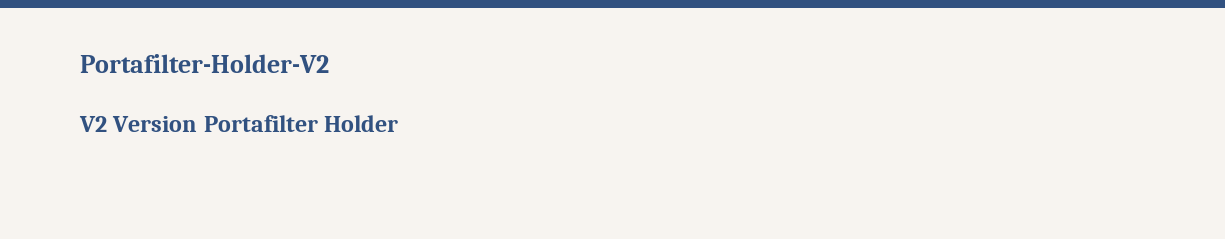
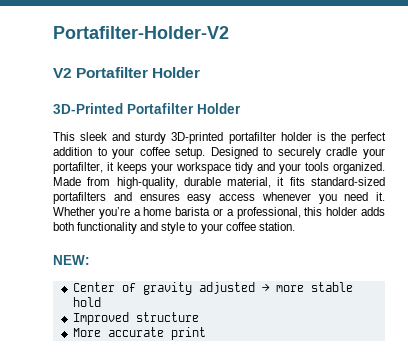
[112,115,399,132] Version Portafilter Holder -> [76,67,201,78] [53,103,241,114] [53,132,386,144] [53,147,385,159] [53,162,385,174] [53,177,385,189] [53,192,385,204] [53,207,386,219] [53,222,295,234] [53,255,90,265] [72,282,353,295] [72,297,101,307] [72,312,199,325] [72,327,206,340] Portafilter Holder // 3D-Printed Portafilter Holder // This sleek and sturdy 3D-printed portafilter holder is the perfect addition to your coffee setup. Designed to securely cradle your portafilter, it keeps your workspace tidy and your tools organized. Made from high-quality, durable material, it fits standard-sized portafilters and ensures easy access whenever you need it. Whether you’re a home barista or a professional, this holder adds both functionality and style to your coffee station. // NEW: // Center of gravity adjusted → more stable hold // Improved structure // More accurate print

